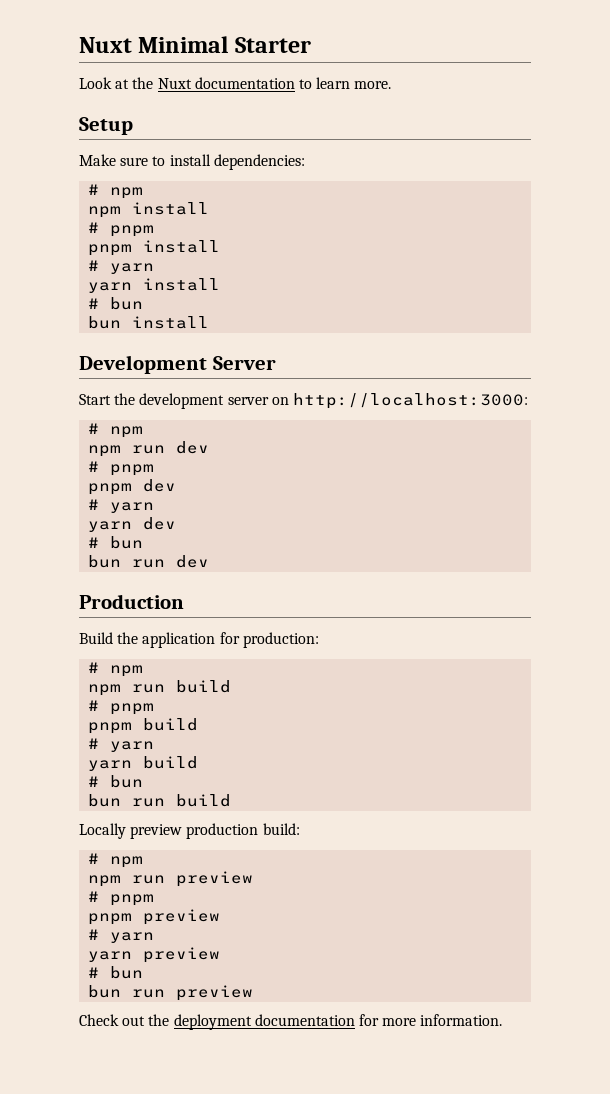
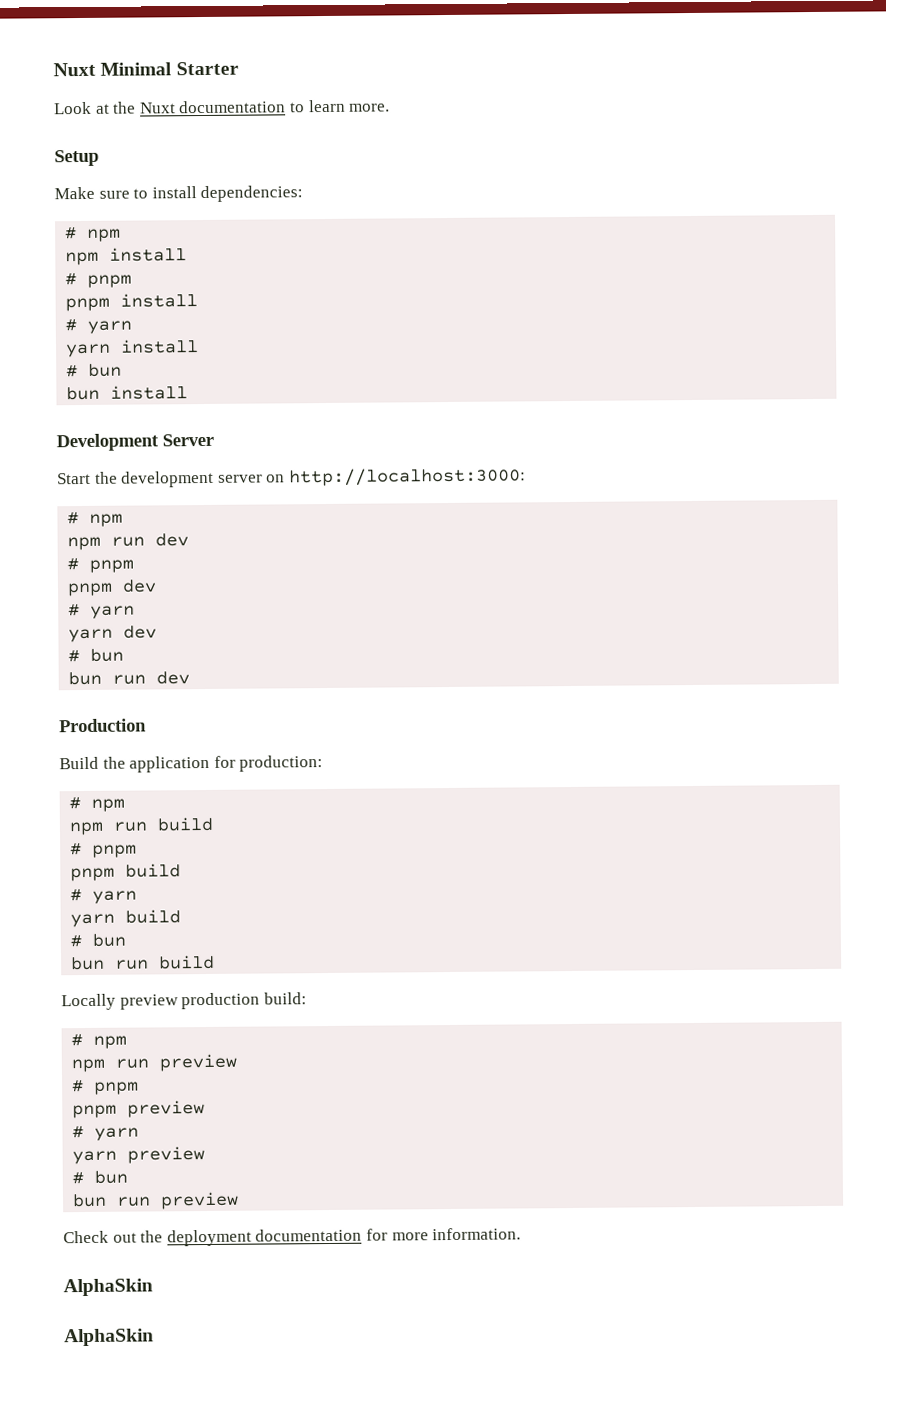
(503, 1020) none -> [63,1278,153,1297] [64,1328,154,1347] // AlphaSkin // AlphaSkin

